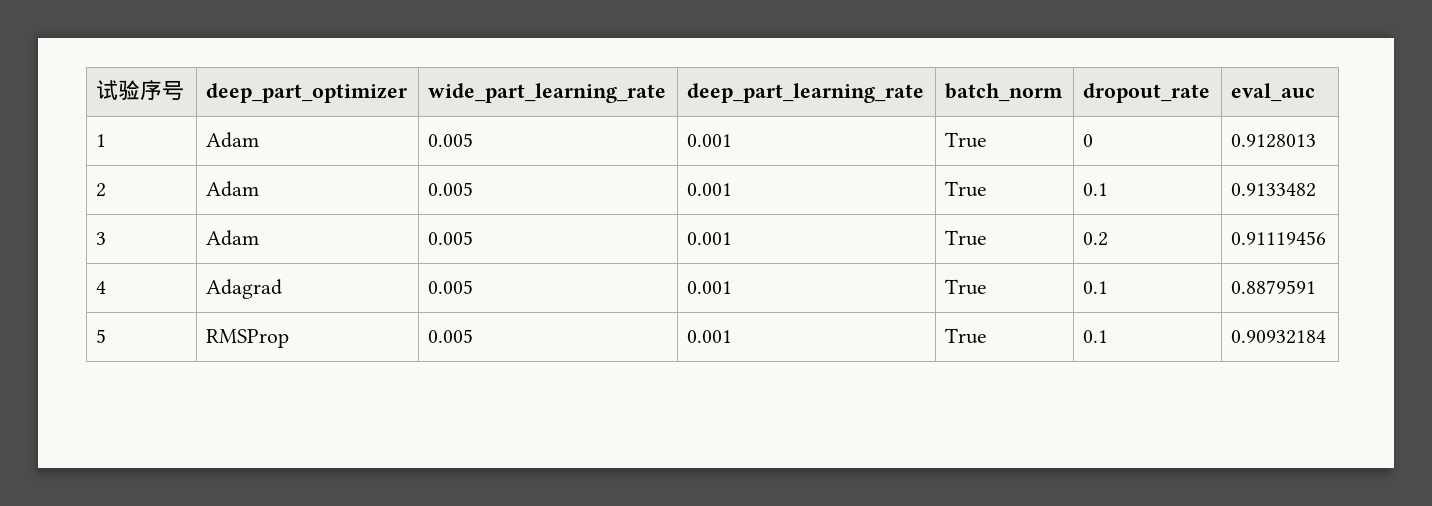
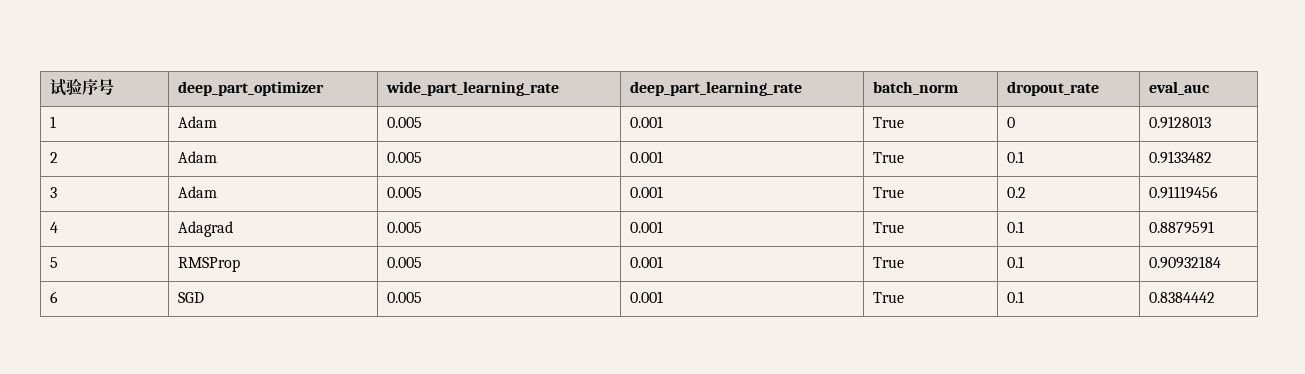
(1327, 337) none -> [50,291,59,303] [178,292,205,303] [387,292,423,303] [630,291,664,303] [873,292,905,303] [1007,291,1025,303] [1149,292,1216,303] // 6 | SGD | 0.005 | 0.001 | True | 0.1 | 0.8384442

